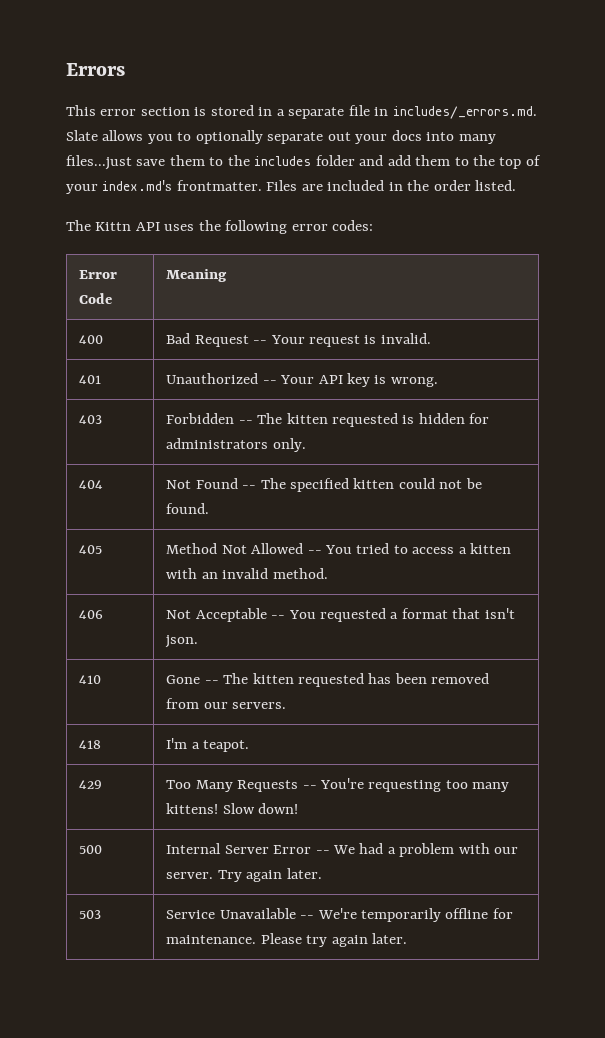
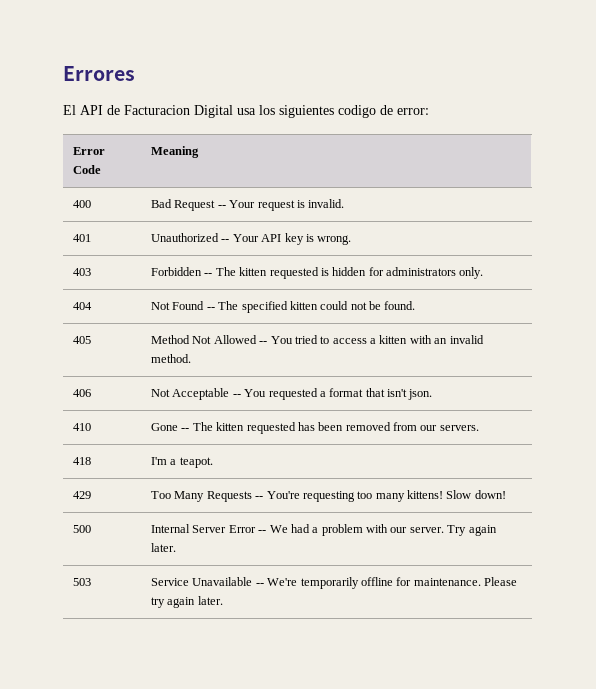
[66,63,125,76] [66,105,537,119] [66,130,496,144] [66,155,541,170] [66,180,517,194] [66,220,374,234] Errors // This error section is stored in a separate file in includes/_errors.md. Slate allows you to optionally separate out your docs into many files...just save them to the includes folder and add them to the top of your index.md's frontmatter. Files are included in the order listed. // The Kittn API uses the following error codes: -> [63,66,135,81] [63,105,429,118] Errores // El API de Facturacion Digital usa los siguientes codigo de error:

